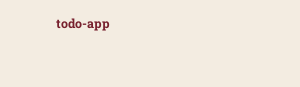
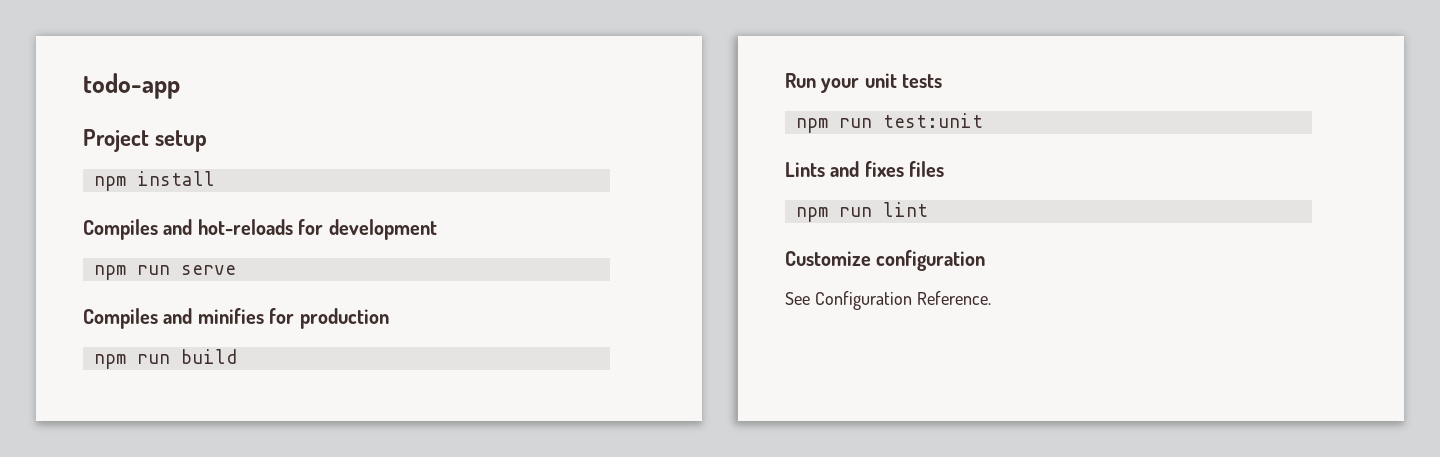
(110, 24) none -> [83,129,208,152] [93,171,215,191] [83,219,437,240] [93,265,236,280] [83,308,389,329] [93,349,237,369] [785,73,943,93] [795,113,983,133] [785,161,945,177] [795,202,928,222] [785,250,986,271] [785,291,991,310] // Project setup // npm install // Compiles and hot-reloads for development // npm run serve // Compiles and minifies for production // npm run build // Run your unit tests // npm run test:unit // Lints and fixes files // npm run lint // Customize configuration // See Configuration Reference.

